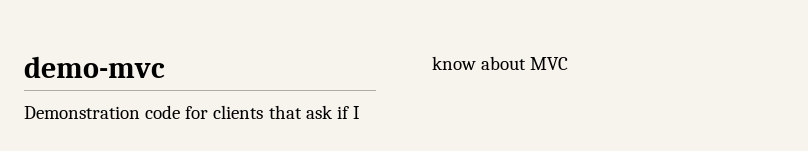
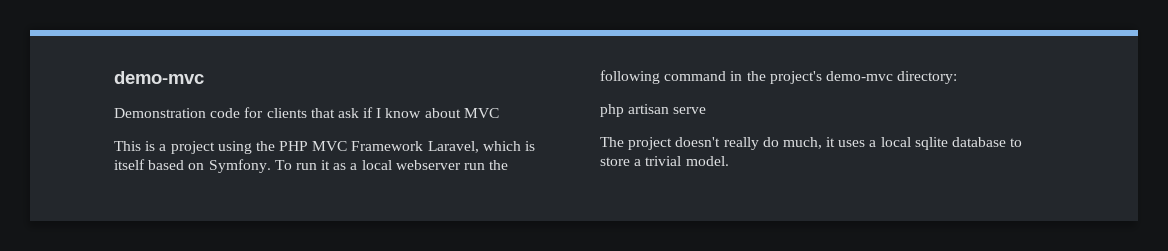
(569, 63) none -> [114,141,536,154] [114,159,509,173] [600,70,958,84] [600,104,707,117] [600,137,1023,150] [600,156,729,166] // This is a project using the PHP MVC Framework Laravel, which is itself based on Symfony. To run it as a local webserver run the following command in the project's demo-mvc directory: // php artisan serve // The project doesn't really do much, it uses a local sqlite database to store a trivial model.

